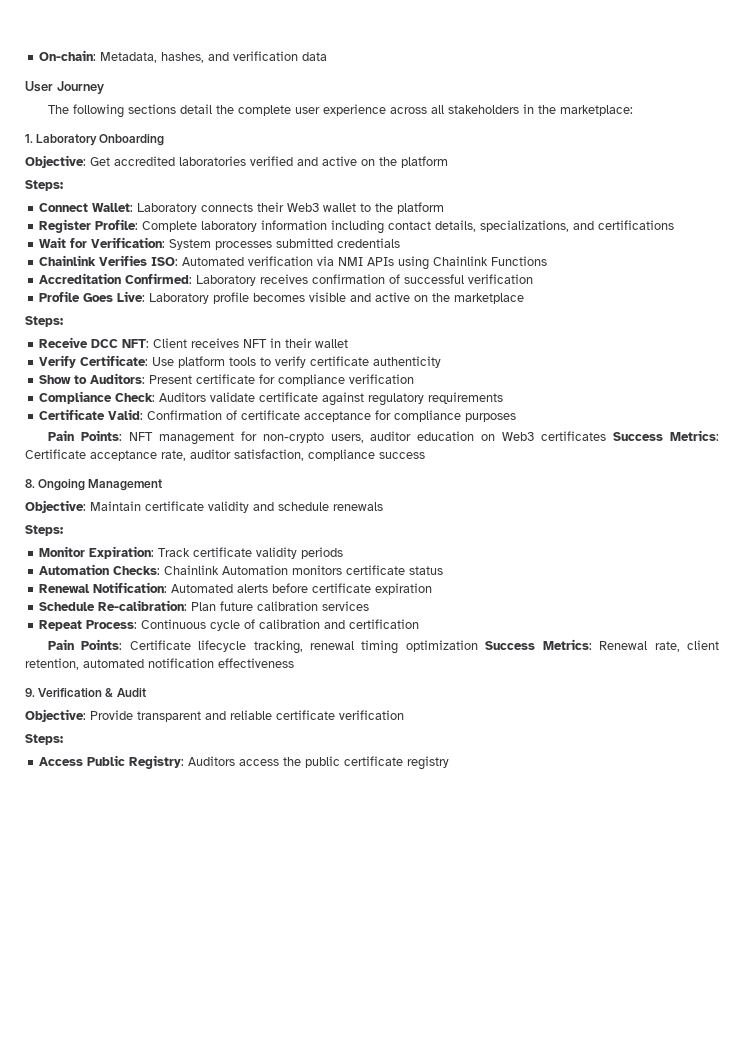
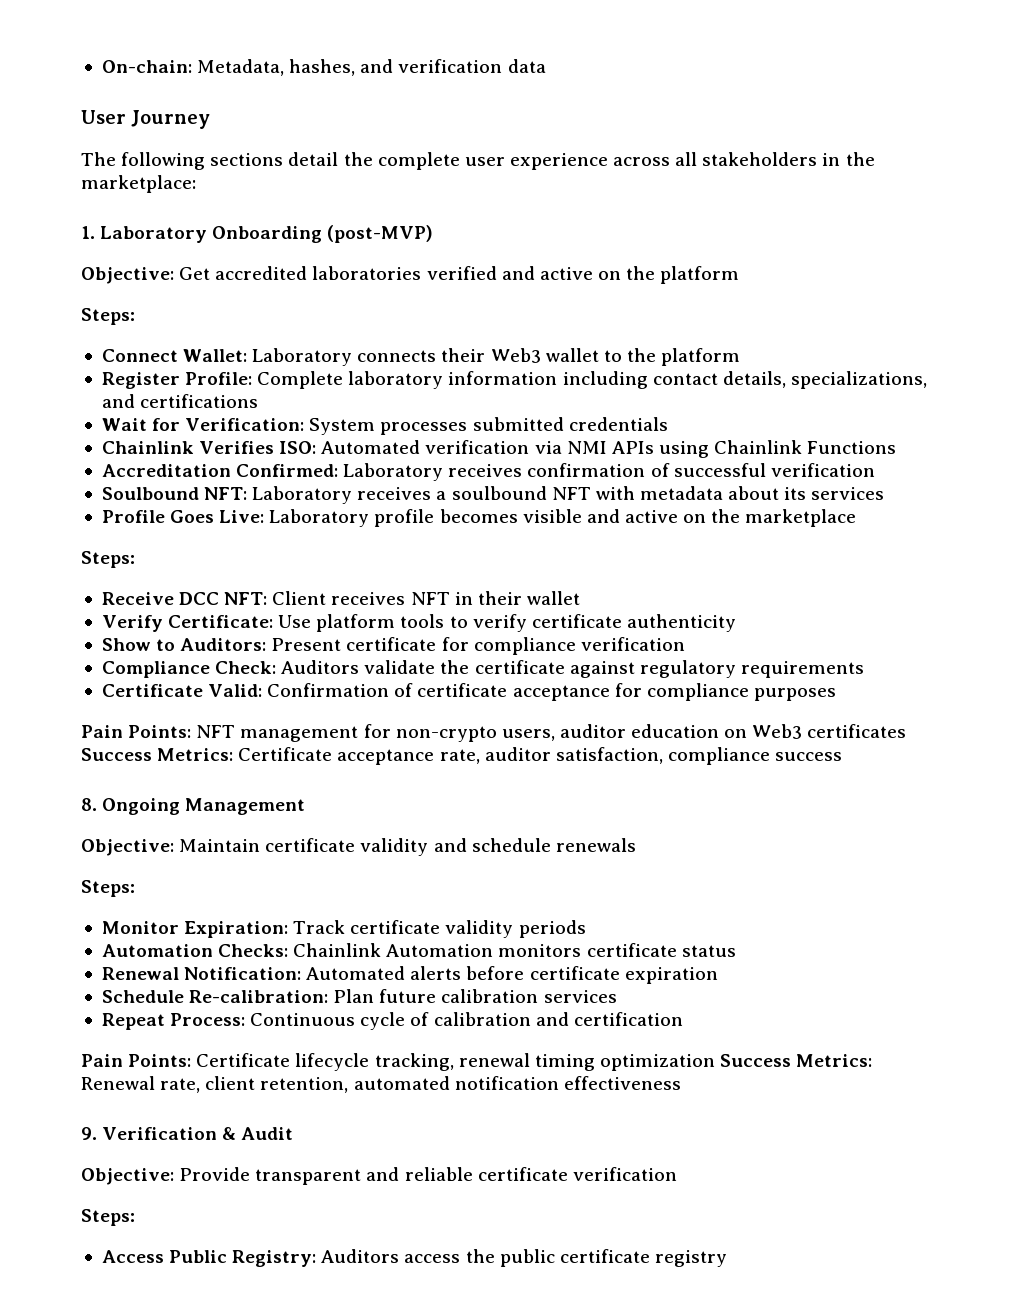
(165, 140) none -> [327,225,434,243] (post-MVP)
(534, 279) none -> [101,486,885,504] // Soulbound NFT: Laboratory receives a soulbound NFT with metadata about its services
(256, 397) none -> [440,660,470,674] the

